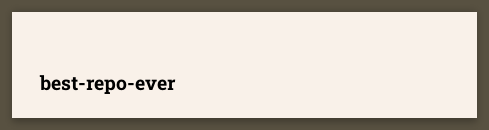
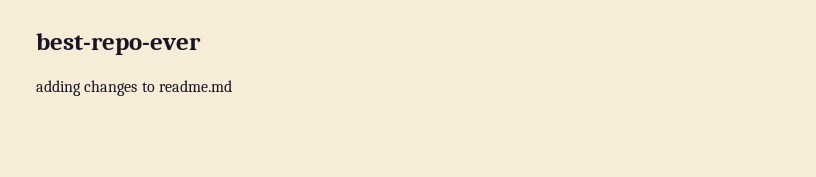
(176, 84) none -> [36,80,232,96] // adding changes to readme.md

